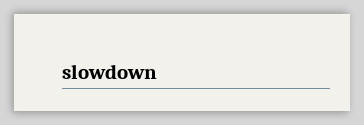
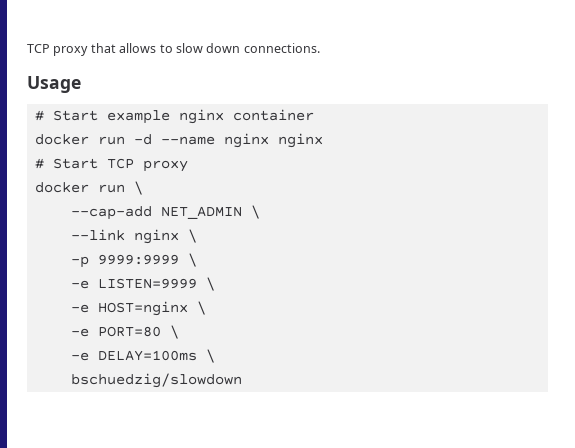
[62,64,157,79] slowdown -> [27,43,320,56] [27,76,81,93] [34,109,314,124] [34,133,323,148] [34,158,188,172] [34,181,143,195] [70,205,260,220] [70,229,197,244] [70,253,197,268] [70,277,215,291] [70,301,206,316] [70,325,179,339] [70,349,215,363] [70,373,242,388] TCP proxy that allows to slow down connections. // Usage // # Start example nginx container // docker run -d --name nginx nginx // # Start TCP proxy // docker run \ // --cap-add NET_ADMIN \ // --link nginx \ // -p 9999:9999 \ // -e LISTEN=9999 \ // -e HOST=nginx \ // -e PORT=80 \ // -e DELAY=100ms \ // bschuedzig/slowdown

